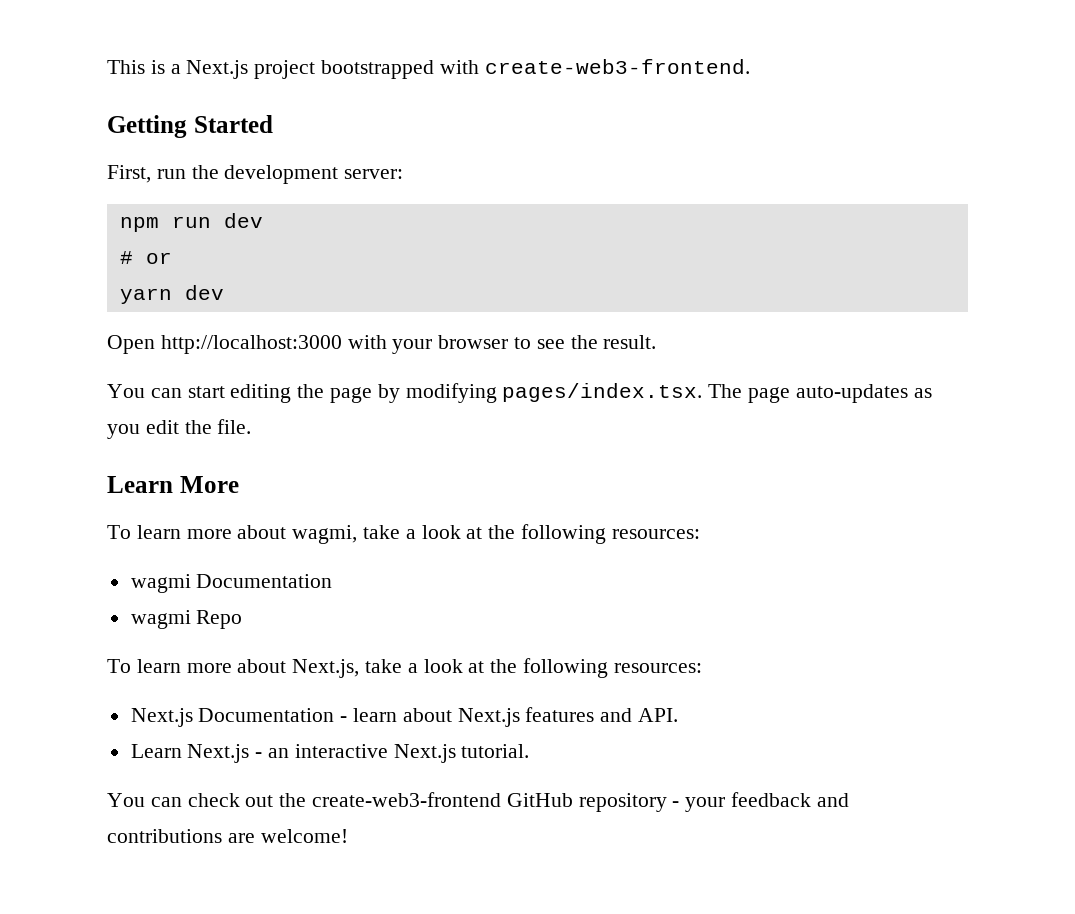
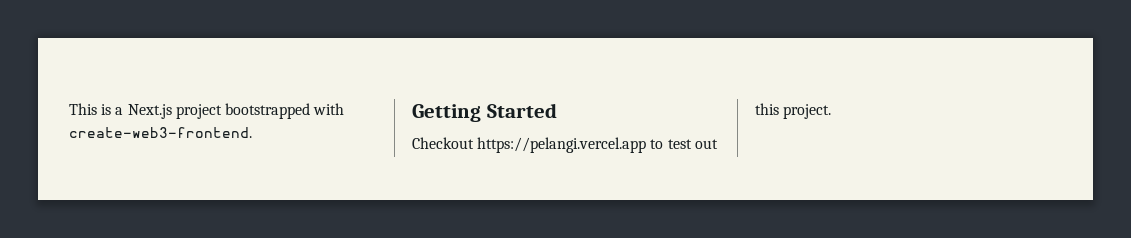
[107,165,404,184] [119,213,263,232] [119,251,172,264] [119,285,224,304] [107,335,657,354] [107,383,932,403] [107,419,252,439] [107,476,239,493] [107,524,700,544] [130,574,333,593] [130,610,243,629] [107,658,702,678] [130,707,679,727] [130,744,530,763] [107,792,849,812] [107,829,348,843] First, run the development server: // npm run dev // # or // yarn dev // Open http://localhost:3000 with your browser to see the result. // You can start editing the page by modifying pages/index.tsx. The page auto-updates as you edit the file. // Learn More // To learn more about wagmi, take a look at the following resources: // wagmi Documentation // wagmi Repo // To learn more about Next.js, take a look at the following resources: // Next.js Documentation - learn about Next.js features and API. // Learn Next.js - an interactive Next.js tutorial. // You can check out the create-web3-frontend GitHub repository - your feedback and contributions are welcome! -> [412,137,718,153] [755,103,832,119] Checkout https://pelangi.vercel.app to test out this project.

